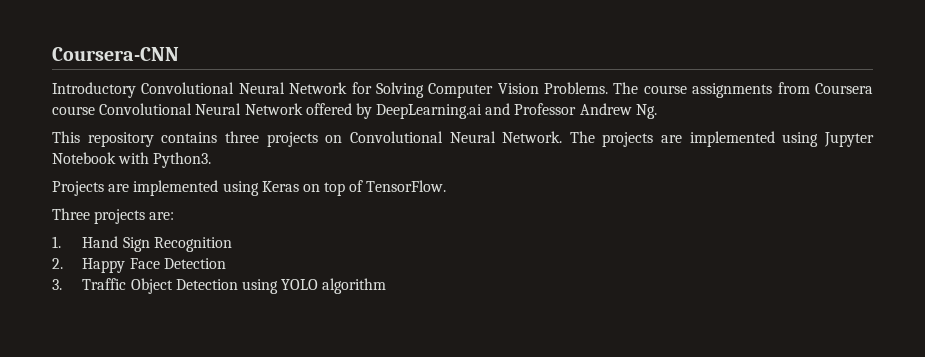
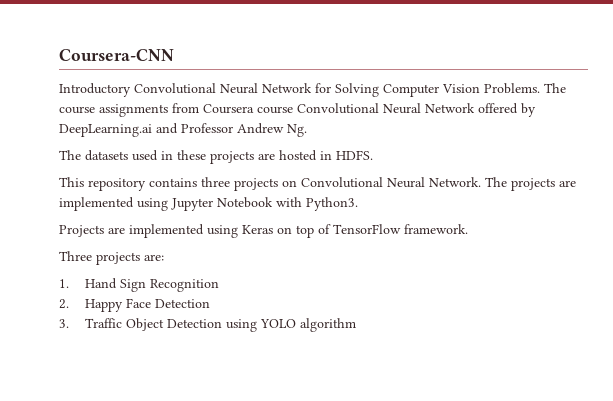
(657, 111) none -> [59,150,373,164] // The datasets used in these projects are hosted in HDFS.
[366,180,447,192] TensorFlow. -> [333,224,468,234] TensorFlow framework.

